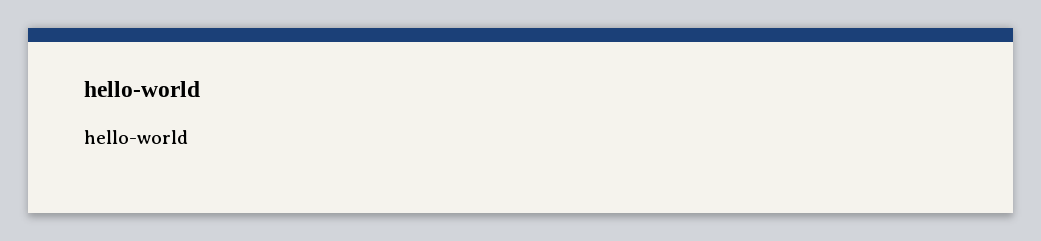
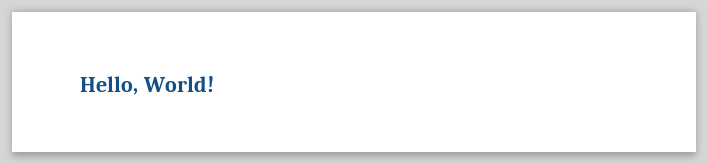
[84,81,200,97] [84,130,188,144] hello-world // hello-world -> [80,76,214,95] Hello, World!

